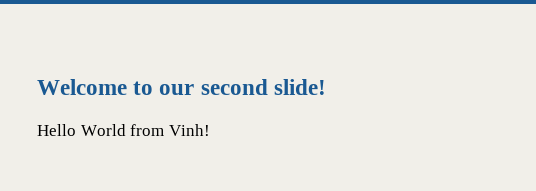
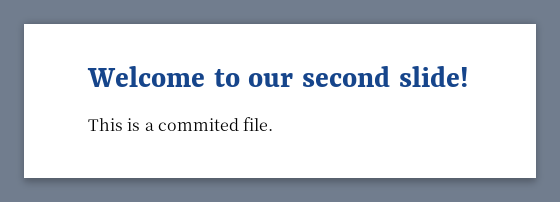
[37,124,210,136] Hello World from Vinh! -> [88,117,274,131] This is a commited file.

